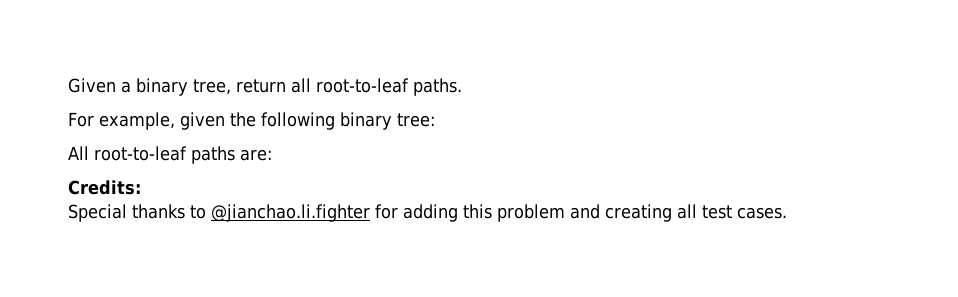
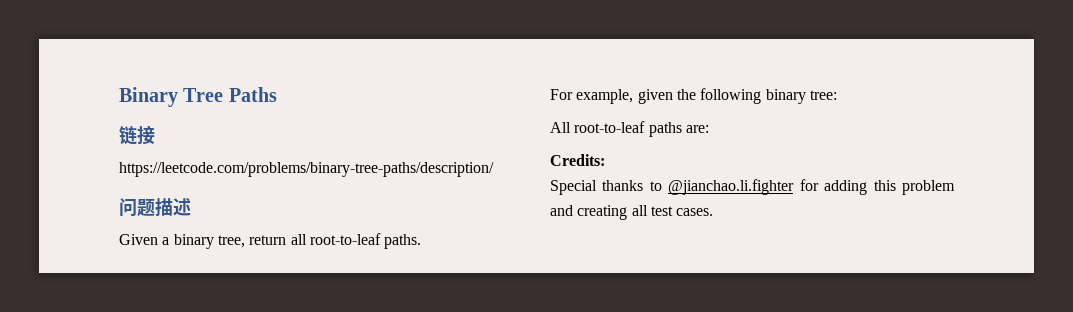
(68, 85) none -> [119,87,277,107] [119,126,155,145] [119,162,494,177] [119,198,191,217] Binary Tree Paths // 链接 // https://leetcode.com/problems/binary-tree-paths/description/ // 问题描述 //

